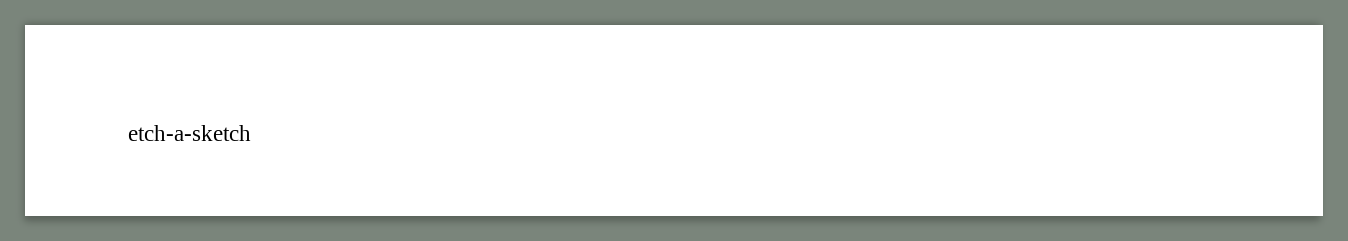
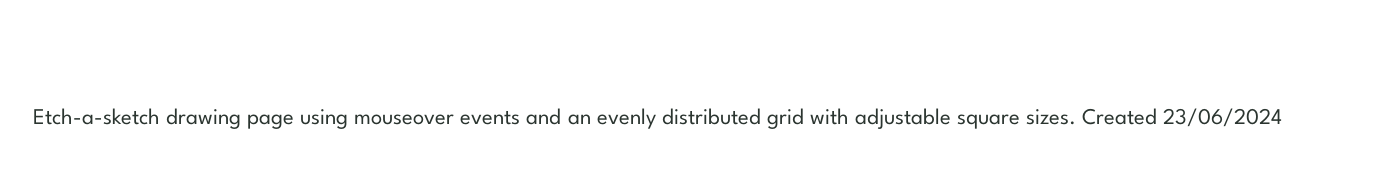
[128,125,251,141] etch-a-sketch -> [33,108,1283,129] Etch-a-sketch drawing page using mouseover events and an evenly distributed grid with adjustable square sizes. Created 23/06/2024

